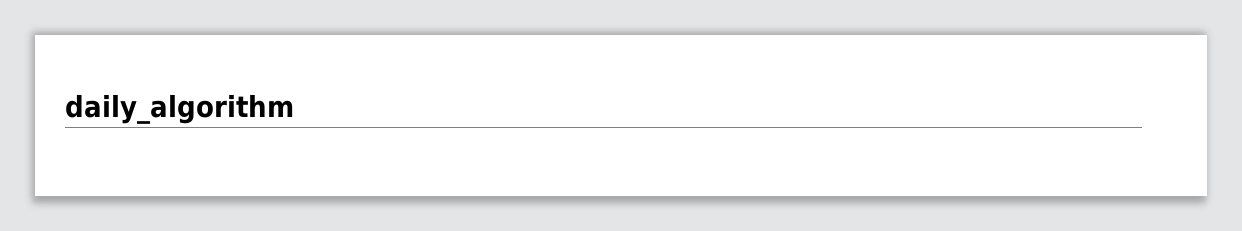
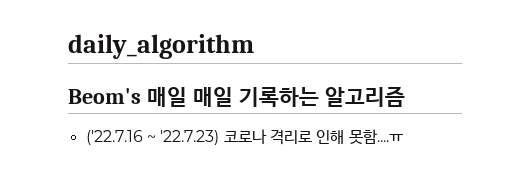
(294, 109) none -> [68,86,405,107] [85,129,403,145] // Beom's 매일 매일 기록하는 알고리즘 // ('22.7.16 ~ '22.7.23) 코로나 격리로 인해 못함....ㅠ

